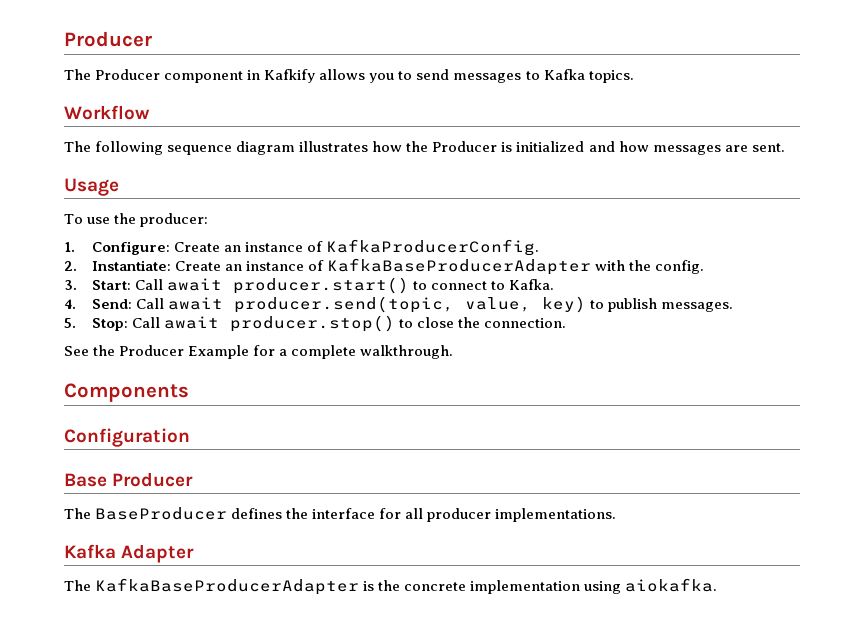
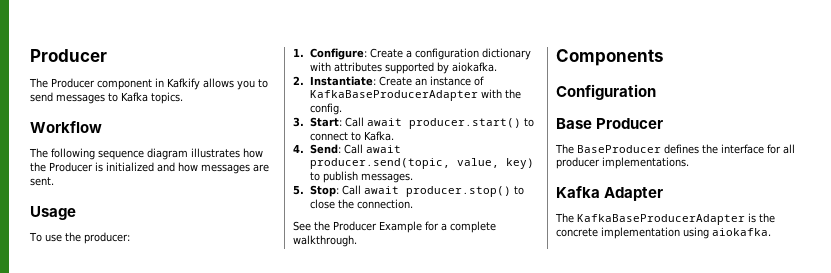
[223,239,540,256] an instance of KafkaProducerConfig. -> [405,48,531,60] [309,62,497,74] a configuration dictionary with attributes supported by aiokafka.

